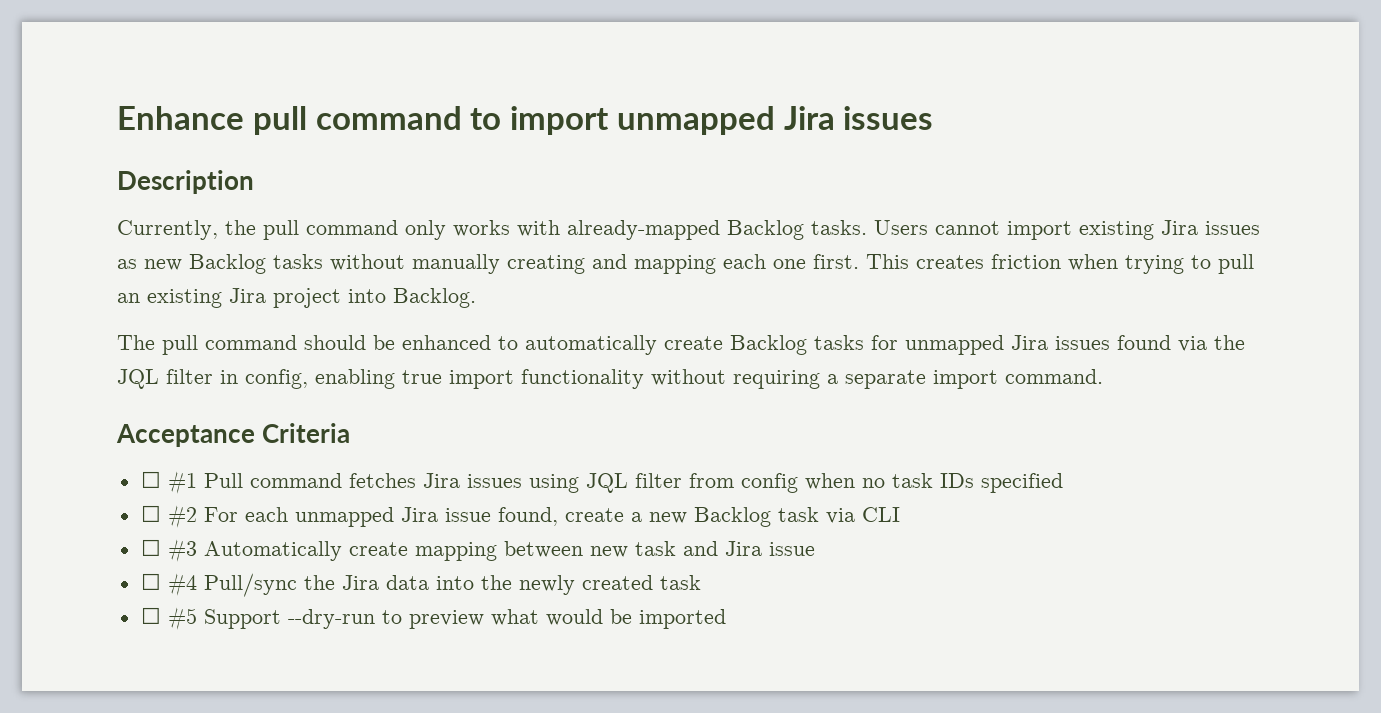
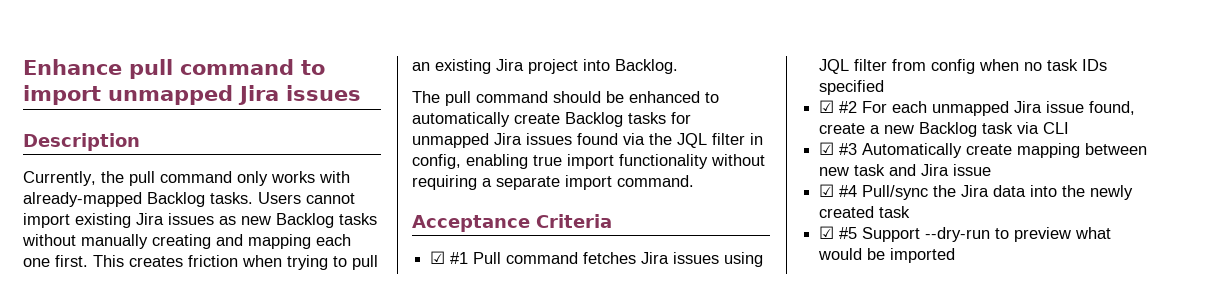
[140,471,161,488] ☐ -> [430,251,446,264] ☑
[140,505,161,522] ☐ -> [819,100,835,113] ☑
[140,539,161,556] ☐ -> [819,142,835,155] ☑
[140,573,161,590] ☐ -> [819,184,835,197] ☑
[140,607,161,624] ☐ -> [819,226,835,239] ☑

